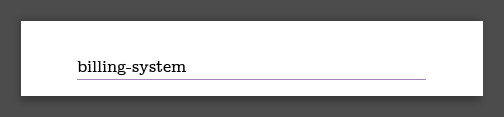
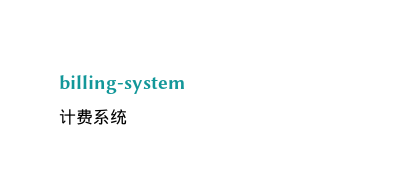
(186, 68) none -> [59,109,127,125] // 计费系统

